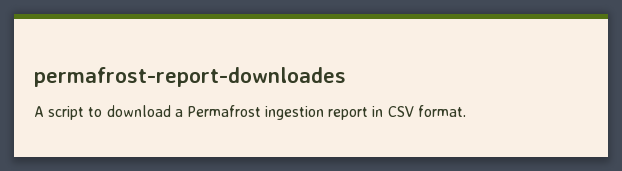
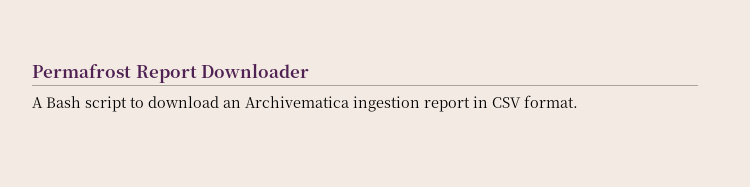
[34,67,346,87] permafrost-report-downloades -> [32,63,310,83] Permafrost Report Downloader
(44, 111) none -> [46,96,81,108] Bash
[174,105,261,117] a Permafrost -> [223,96,349,108] an Archivematica

